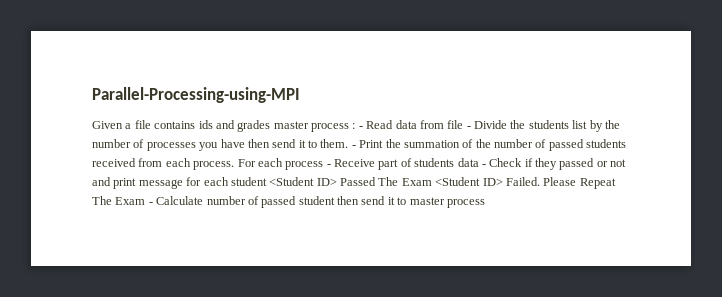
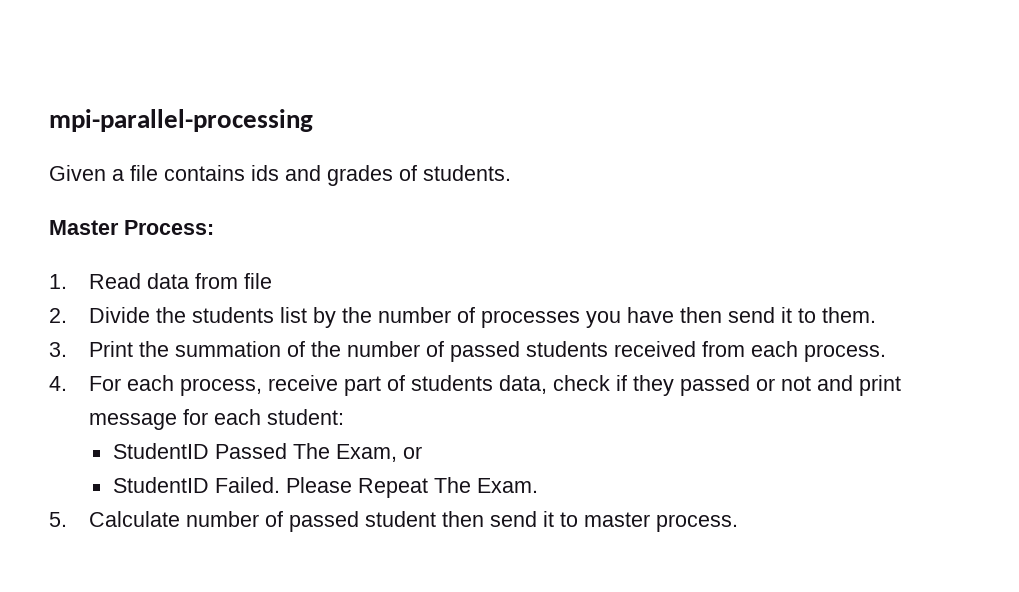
[92,87,300,103] Parallel-Processing-using-MPI -> [49,109,313,132] mpi-parallel-processing
[273,121,363,132] master process : - -> [399,165,511,181] [49,220,214,235] [49,274,67,289] of students. // Master Process: // 1.
[466,126,471,129] - -> [49,308,67,323] // 2.
[351,145,356,148] - -> [49,342,67,357] // 3.
(235, 165) none -> [49,376,67,391] // 4.
[285,158,523,170] process - Receive part of students data - Check -> [179,375,610,396] process, receive part of students data, check
[230,177,503,186] student <Student ID> Passed The Exam <Student ID> -> [266,409,344,425] [112,443,422,462] [112,477,209,493] student: // StudentID Passed The Exam, or // StudentID
[115,197,153,205] Exam - -> [476,478,538,493] [49,512,67,527] Exam. // 5.
[446,199,485,208] process -> [655,514,738,532] process.

